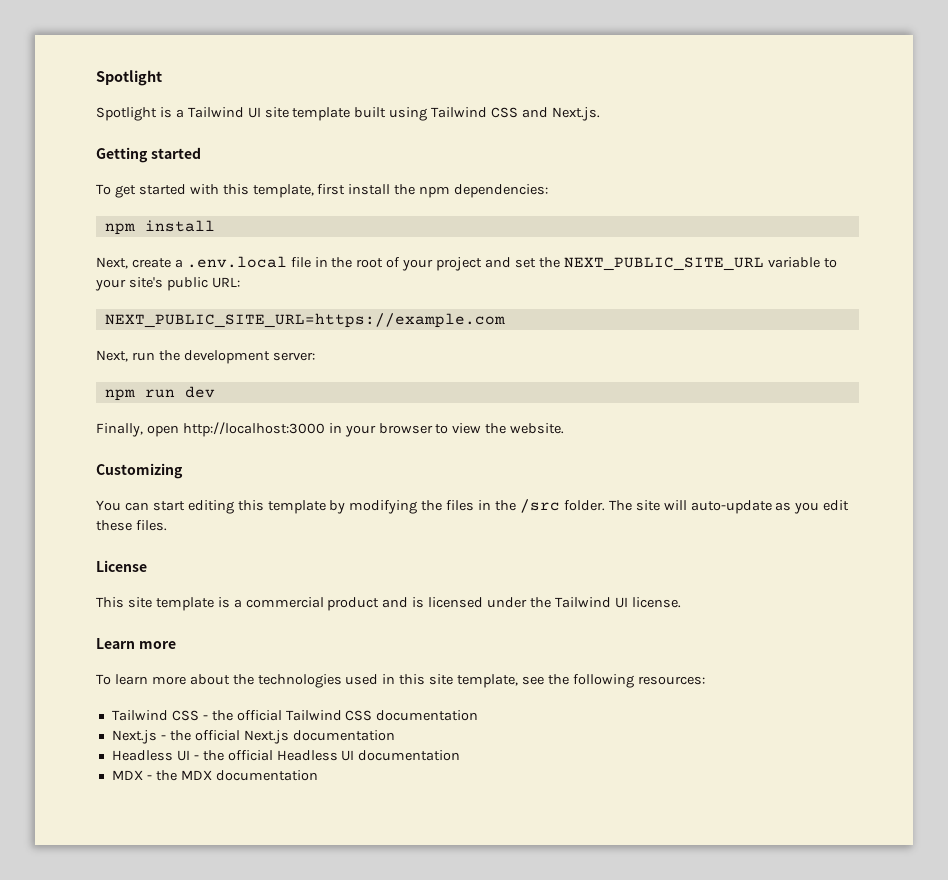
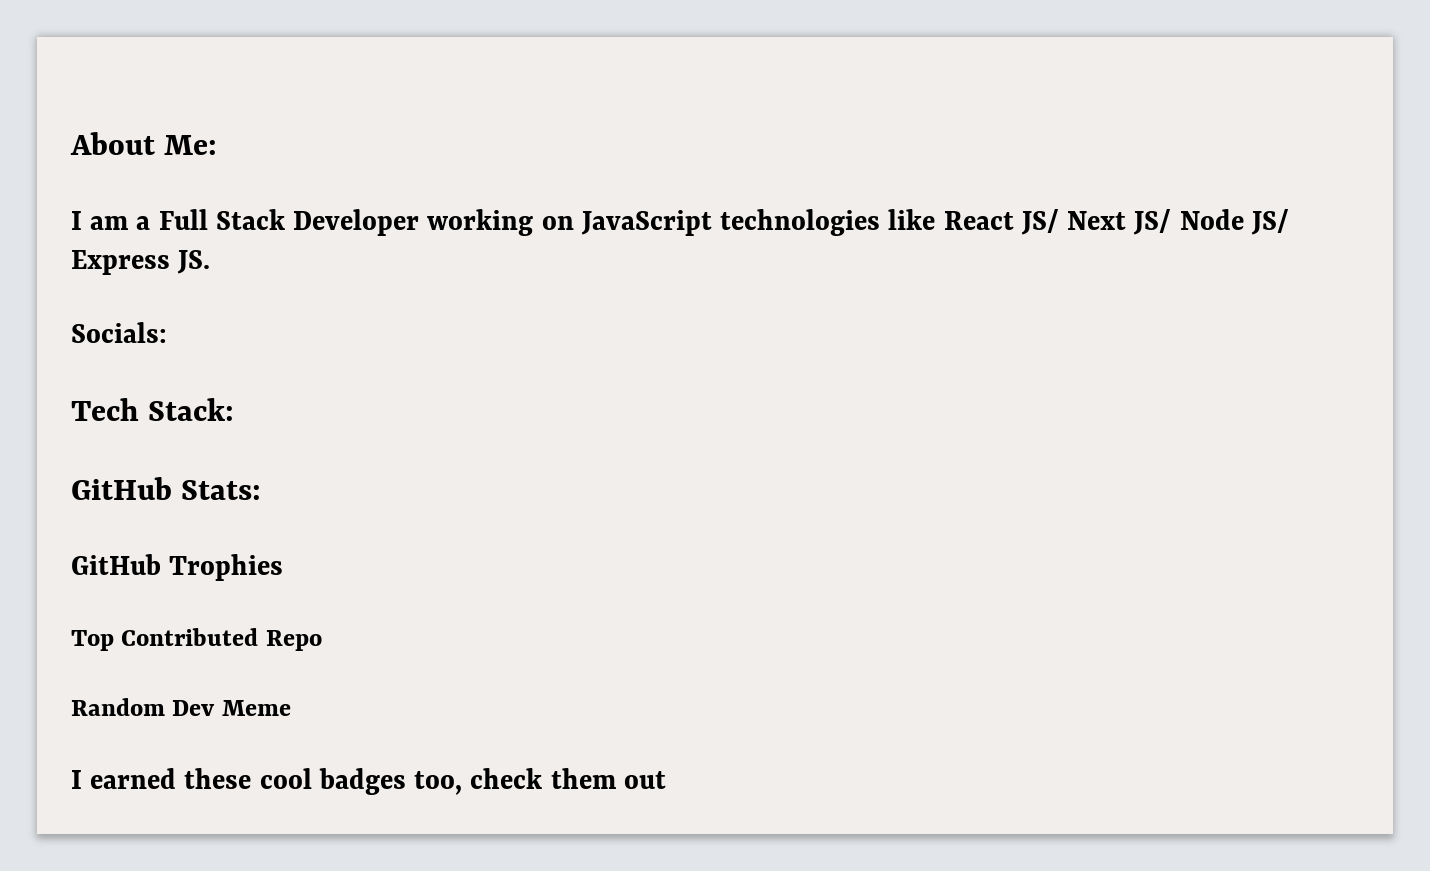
[96,70,162,86] [96,107,600,121] [96,147,201,163] [96,184,549,198] [104,220,215,235] [96,256,837,271] [95,277,240,291] [104,313,505,328] [96,350,315,364] [104,386,215,401] [96,422,565,437] [96,463,183,479] [96,499,850,514] [96,520,167,531] [96,560,147,572] [96,597,681,611] [96,638,176,649] [96,674,705,688] [111,710,479,721] [111,730,395,744] [111,750,461,761] [111,770,318,781] Spotlight // Spotlight is a Tailwind UI site template built using Tailwind CSS and Next.js. // Getting started // To get started with this template, first install the npm dependencies: // npm install // Next, create a .env.local file in the root of your project and set the NEXT_PUBLIC_SITE_URL variable to your site's public URL: // NEXT_PUBLIC_SITE_URL=https://example.com // Next, run the development server: // npm run dev // Finally, open http://localhost:3000 in your browser to view the website. // Customizing // You can start editing this template by modifying the files in the /src folder. The site will auto-update as you edit these files. // License // This site template is a commercial product and is licensed under the Tailwind UI license. // Learn more // To learn more about the technologies used in this site template, see the following resources: // Tailwind CSS - the official Tailwind CSS documentation // Next.js - the official Next.js documentation // Headless UI - the official Headless UI documentation // MDX - the MDX documentation -> [70,132,218,155] [71,209,1289,236] [71,250,211,275] [71,322,167,343] [71,398,235,421] [71,477,262,500] [71,554,284,581] [71,628,322,651] [71,698,291,716] [71,768,666,795] About Me: // I am a Full Stack Developer working on JavaScript technologies like React JS/ Next JS/ Node JS/ Express JS. // Socials: // Tech Stack: // GitHub Stats: // GitHub Trophies // Top Contributed Repo // Random Dev Meme // I earned these cool badges too, check them out

